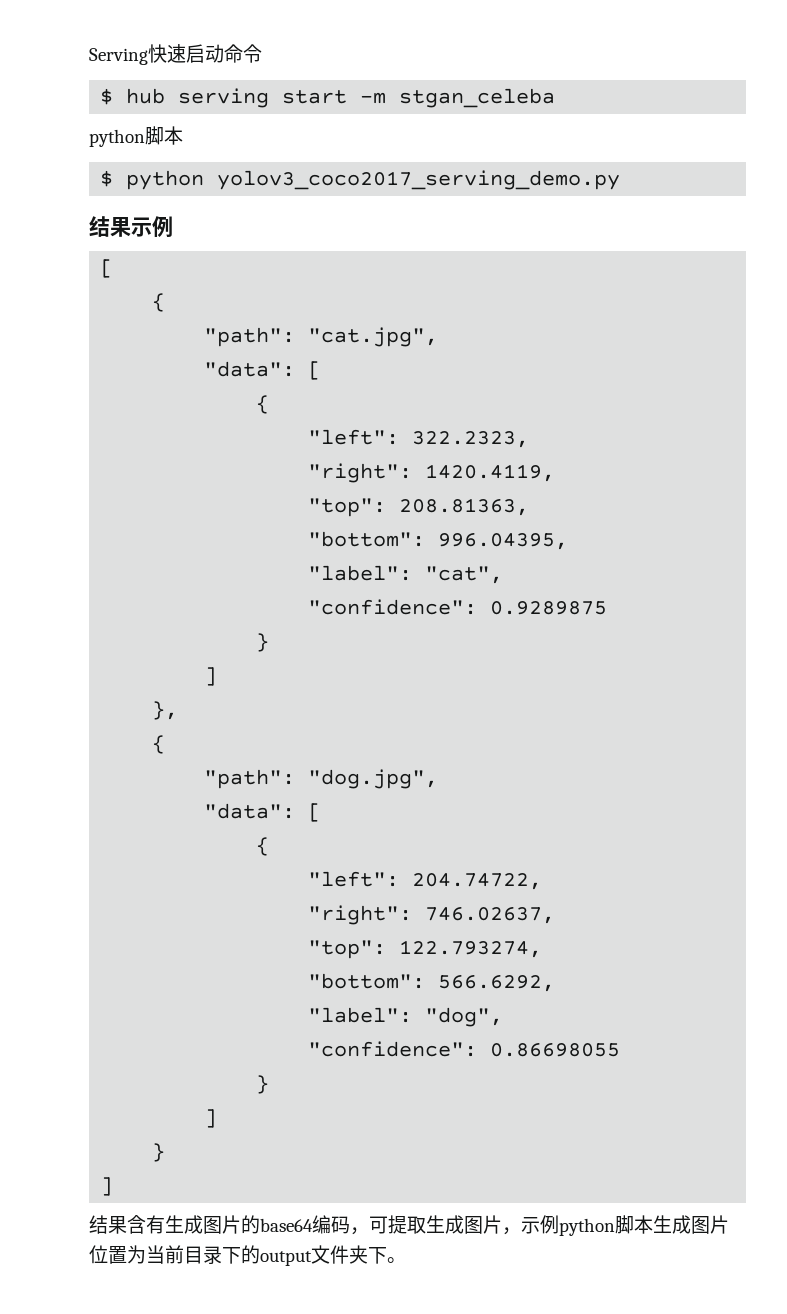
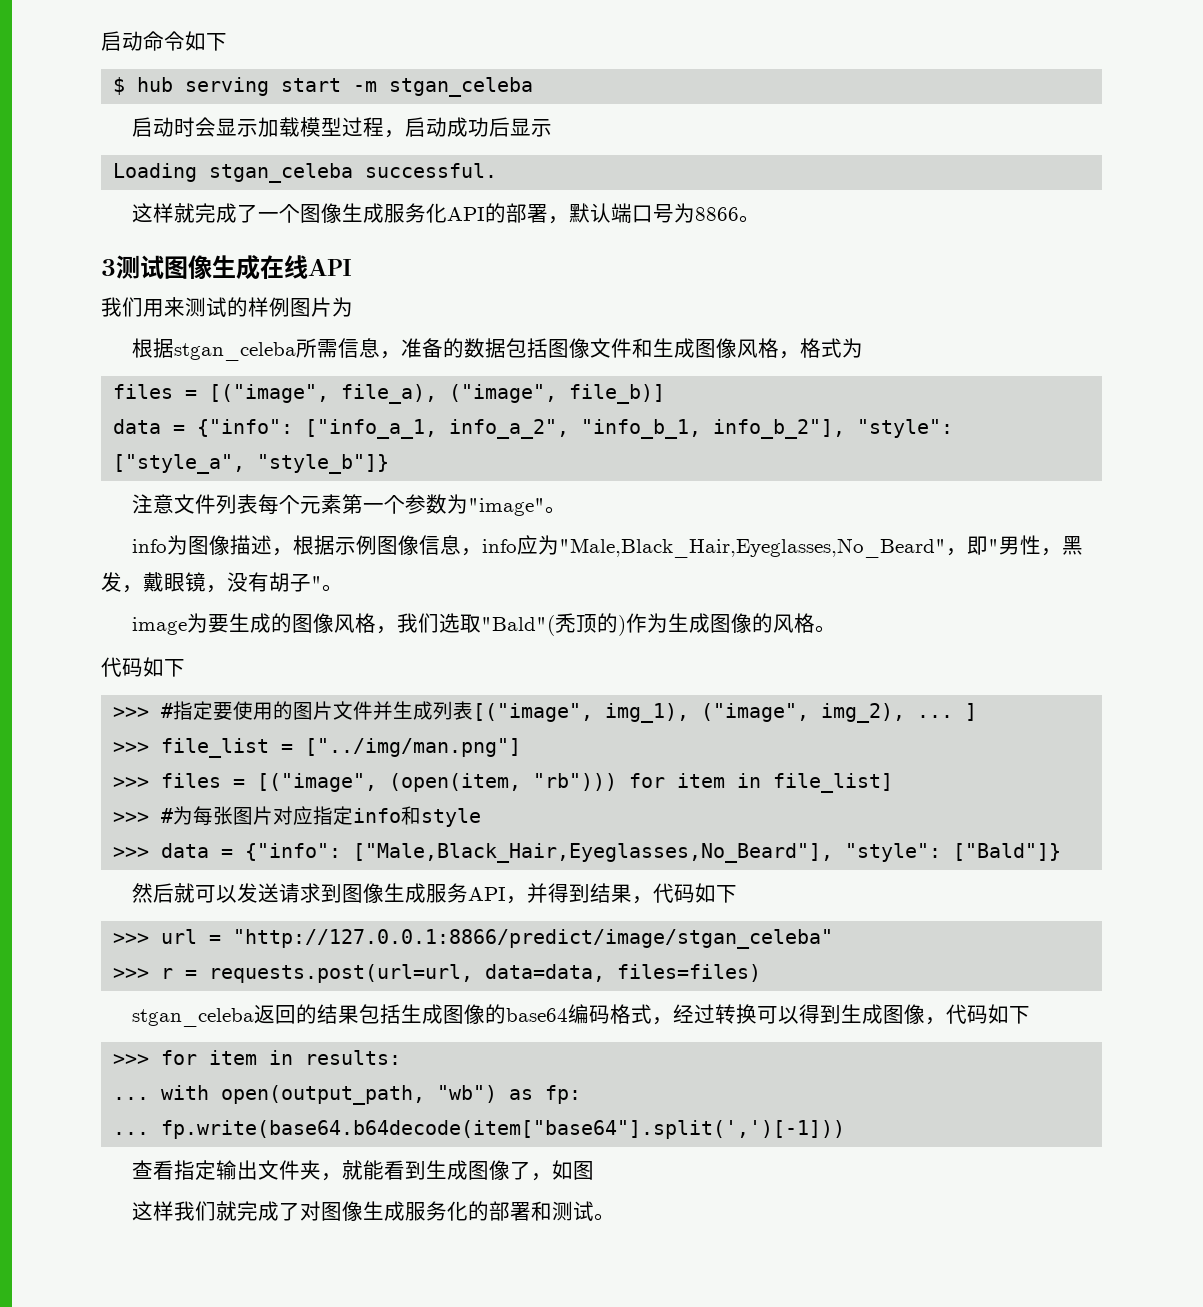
[89,44,186,65] Serving快速 -> (101, 41) none
(262, 53) none -> [185,31,227,51] 如下
[89,126,183,147] [100,170,621,190] [89,216,173,237] [100,259,114,278] [152,293,166,312] [204,327,439,347] [204,361,322,380] [256,395,270,414] [308,429,530,448] [308,463,556,483] [308,498,530,517] [308,531,569,550] [308,565,504,584] [308,599,608,615] [256,633,270,652] [204,667,218,686] [152,701,179,720] [152,735,166,754] [204,769,439,789] [204,803,322,822] [256,837,270,856] [308,871,543,890] [308,905,556,925] [308,940,543,959] [308,973,556,992] [308,1007,504,1027] [308,1041,621,1057] [256,1075,270,1094] [204,1109,218,1128] [152,1143,166,1162] [100,1177,114,1196] [89,1215,729,1236] [89,1245,387,1266] python脚本 // $ python yolov3_coco2017_serving_demo.py // 结果示例 // [ // { // "path": "cat.jpg", // "data": [ // { // "left": 322.2323, // "right": 1420.4119, // "top": 208.81363, // "bottom": 996.04395, // "label": "cat", // "confidence": 0.9289875 // } // ] // }, // { // "path": "dog.jpg", // "data": [ // { // "left": 204.74722, // "right": 746.02637, // "top": 122.793274, // "bottom": 566.6292, // "label": "dog", // "confidence": 0.86698055 // } // ] // } // ] // 结果含有生成图片的base64编码，可提取生成图片，示例python脚本生成图片位置为当前目录下的output文件夹下 -> [131,117,552,138] [113,163,498,183] [131,203,760,224] [101,255,352,280] [101,297,353,317] [131,338,863,361] [113,384,666,404] [113,419,954,439] [113,454,390,474] [131,494,566,516] [131,535,1083,558] [101,572,343,593] [131,613,836,636] [101,657,185,677] [113,701,978,723] [113,738,522,758] [113,773,894,793] [113,806,482,827] [113,843,1062,863] [131,883,737,904] [113,929,834,949] [113,964,762,983] [131,1004,1030,1027] [113,1050,402,1065] [113,1085,582,1105] [113,1120,846,1139] [131,1160,594,1181] [131,1201,594,1221] 启动时会显示加载模型过程，启动成功后显示 // Loading stgan_celeba successful. // 这样就完成了一个图像生成服务化API的部署，默认端口号为8866。 // 3测试图像生成在线API // 我们用来测试的样例图片为 // 根据stgan_celeba所需信息，准备的数据包括图像文件和生成图像风格，格式为 // files = [("image", file_a), ("image", file_b)] // data = {"info": ["info_a_1, info_a_2", "info_b_1, info_b_2"], "style": ["style_a", "style_b"]} // 注意文件列表每个元素第一个参数为"image"。 // info为图像描述，根据示例图像信息，info应为"Male,Black_Hair,Eyeglasses,No_Beard"，即"男性，黑发，戴眼镜，没有胡子"。 // image为要生成的图像风格，我们选取"Bald"(秃顶的)作为生成图像的风格。 // 代码如下 // >>> #指定要使用的图片文件并生成列表[("image", img_1), ("image", img_2), ... ] // >>> file_list = ["../img/man.png"] // >>> files = [("image", (open(item, "rb"))) for item in file_list] // >>> #为每张图片对应指定info和style // >>> data = {"info": ["Male,Black_Hair,Eyeglasses,No_Beard"], "style": ["Bald"]} // 然后就可以发送请求到图像生成服务API，并得到结果，代码如下 // >>> url = "http://127.0.0.1:8866/predict/image/stgan_celeba" // >>> r = requests.post(url=url, data=data, files=files) // stgan_celeba返回的结果包括生成图像的base64编码格式，经过转换可以得到生成图像，代码如下 // >>> for item in results: // ... with open(output_path, "wb") as fp: // ... fp.write(base64.b64decode(item["base64"].split(',')[-1])) // 查看指定输出文件夹，就能看到生成图像了，如图 // 这样我们就完成了对图像生成服务化的部署和测试

